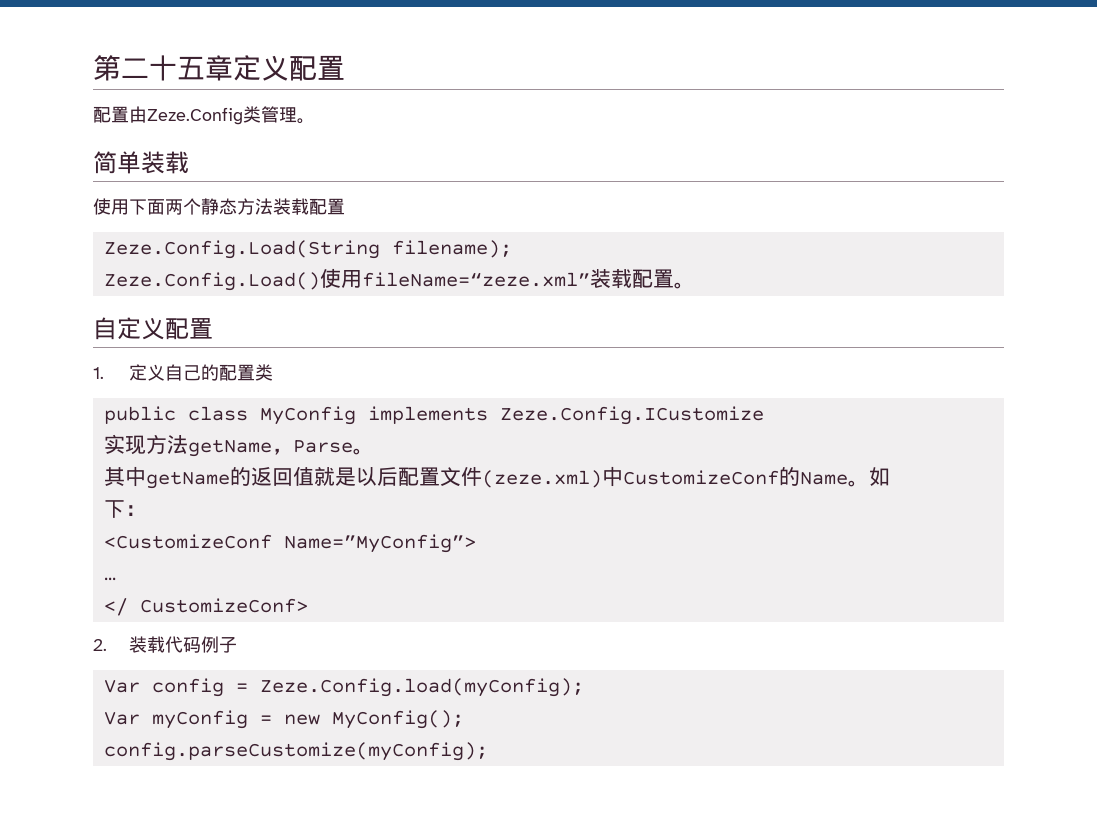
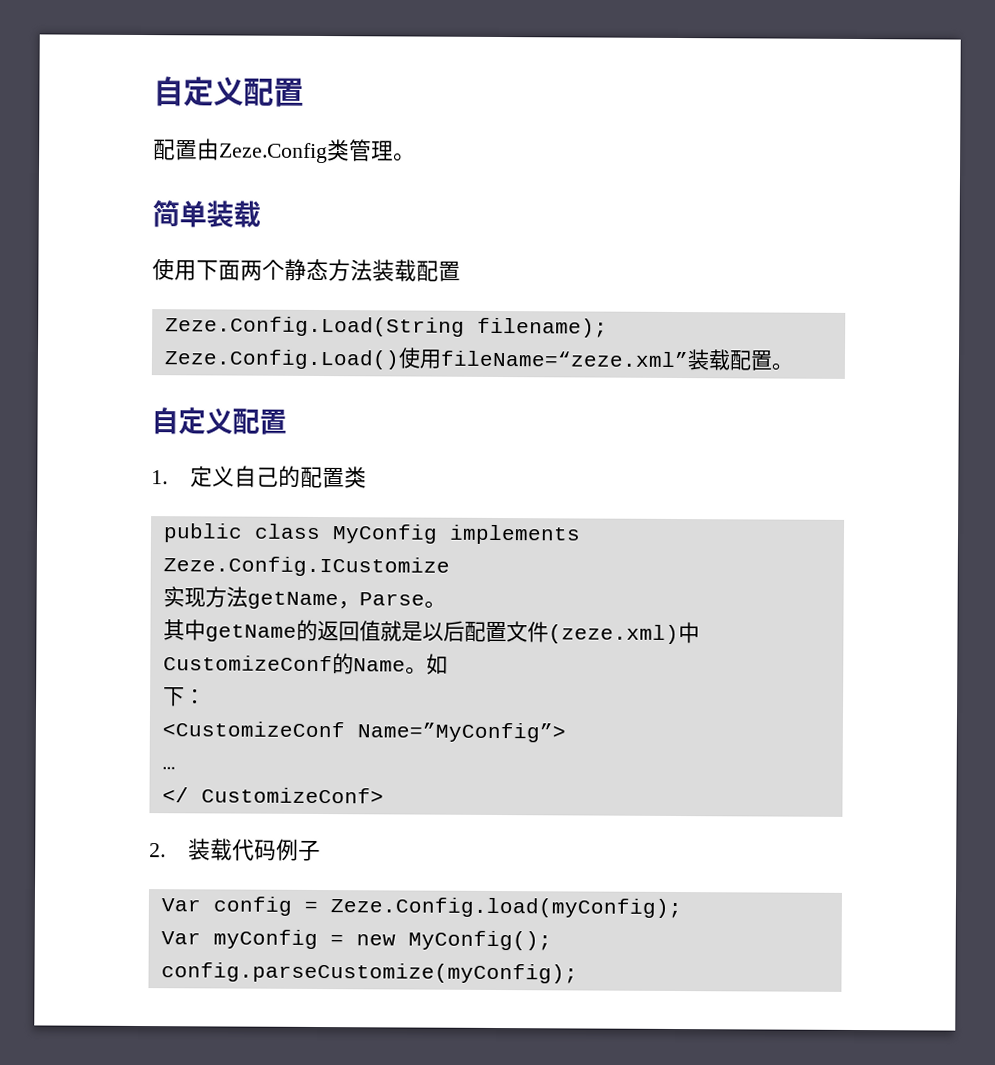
[93,55,233,81] 第二十五章 -> [153,76,184,107] 自

